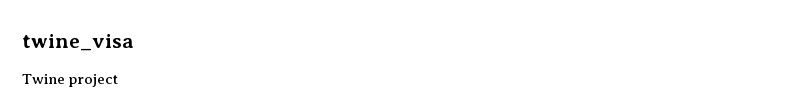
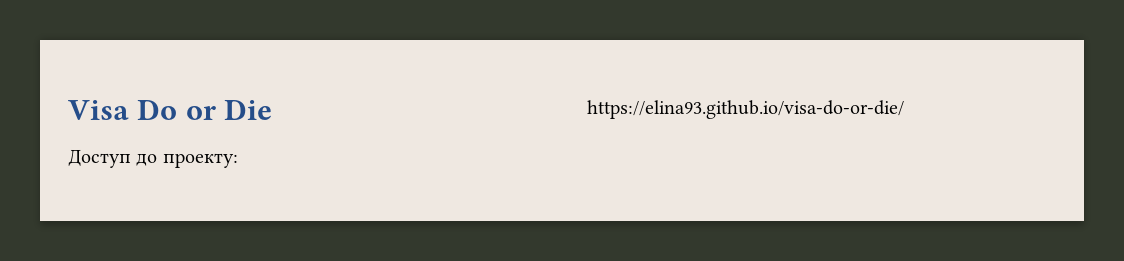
[22,34,134,51] [22,74,119,87] twine_visa // Twine project -> [68,99,273,120] [68,149,238,168] [587,100,904,119] Visa Do or Die // Доступ до проекту: https://elina93.github.io/visa-do-or-die/

